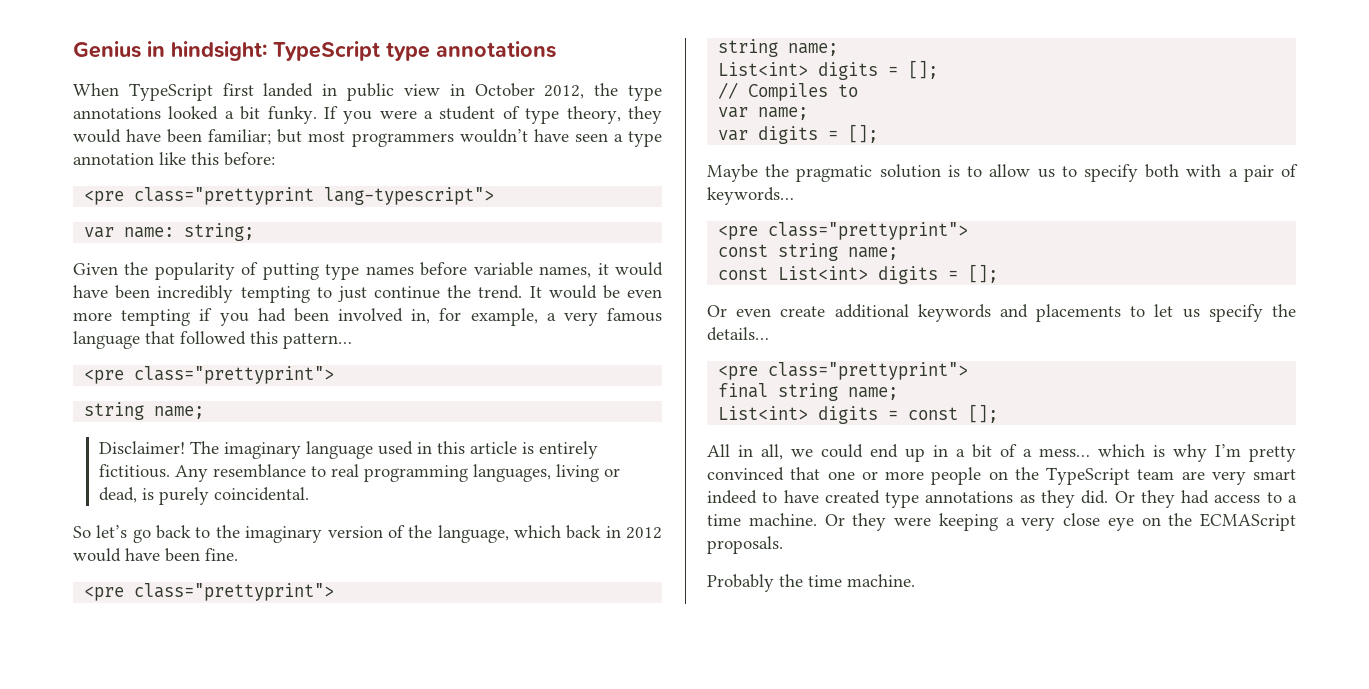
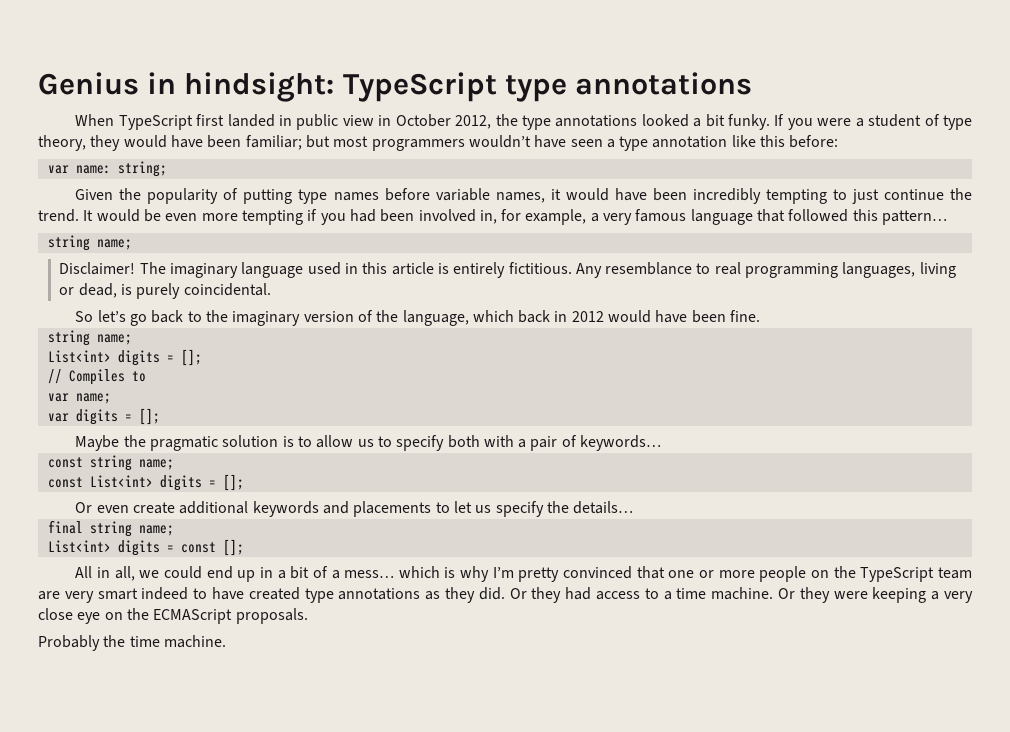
[84,187,495,205] // <pre class="prettyprint lang-typescript"> -> (839, 141) none
[84,366,335,384] // <pre class="prettyprint"> -> (948, 217) none
[84,583,335,601] // <pre class="prettyprint"> -> (761, 316) none
[718,222,969,240] // <pre class="prettyprint"> -> (662, 443) none
[718,362,969,380] // <pre class="prettyprint"> -> (634, 507) none

